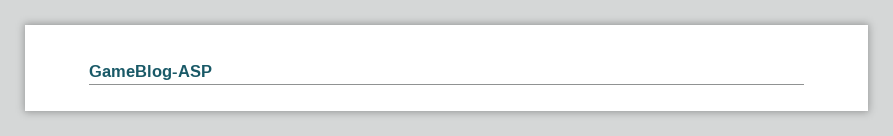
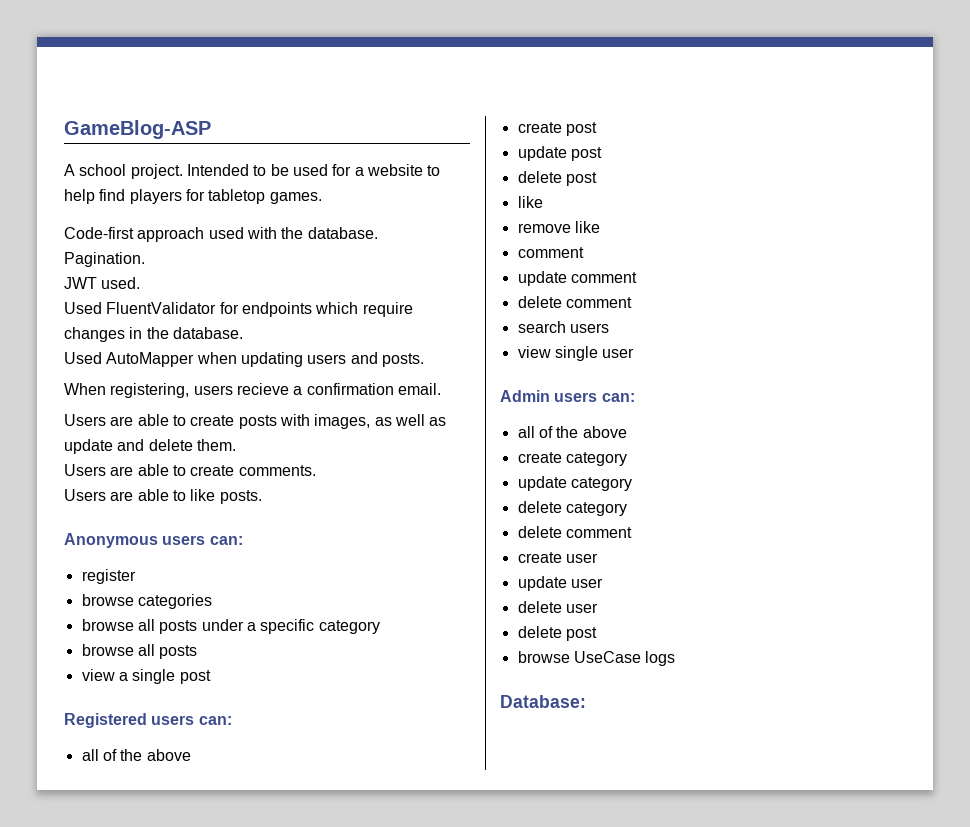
(212, 72) none -> [64,164,441,179] [64,189,322,204] [64,227,378,242] [64,252,145,267] [64,277,141,289] [64,302,413,317] [64,327,243,342] [64,352,424,367] [64,383,441,398] [64,414,447,429] [64,439,236,454] [64,464,316,476] [64,489,262,504] [64,533,243,548] [81,569,136,584] [81,594,212,609] [81,619,380,634] [81,644,198,659] [81,669,211,684] [64,713,232,728] [81,749,191,761] [517,122,597,136] [517,146,602,161] [517,171,597,186] [517,196,543,208] [517,221,600,233] [517,247,584,258] [517,271,637,286] [517,296,632,308] [517,321,609,333] [517,346,635,361] [500,390,635,402] [517,426,627,438] [517,452,627,466] [517,476,632,491] [517,501,627,516] [517,526,632,538] [517,552,598,563] [517,576,603,591] [517,601,598,613] [517,626,597,641] [517,651,676,666] [500,695,586,708] // A school project. Intended to be used for a website to help find players for tabletop games. // Code-first approach used with the database. // Pagination. // JWT used. // Used FluentValidator for endpoints which require changes in the database. // Used AutoMapper when updating users and posts. // When registering, users recieve a confirmation email. // Users are able to create posts with images, as well as update and delete them. // Users are able to create comments. // Users are able to like posts. // Anonymous users can: // register // browse categories // browse all posts under a specific category // browse all posts // view a single post // Registered users can: // all of the above // create post // update post // delete post // like // remove like // comment // update comment // delete comment // search users // view single user // Admin users can: // all of the above // create category // update category // delete category // delete comment // create user // update user // delete user // delete post // browse UseCase logs // Database:

